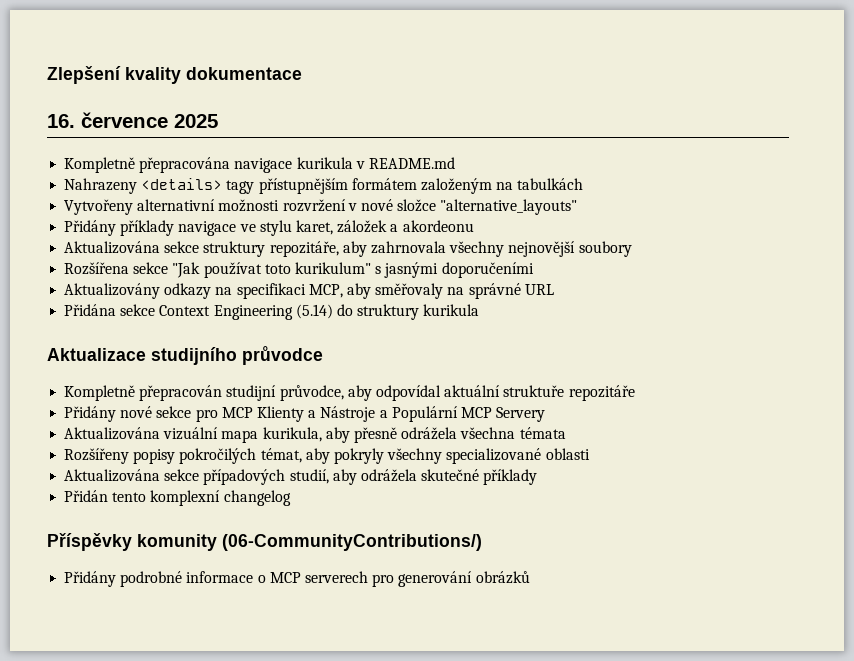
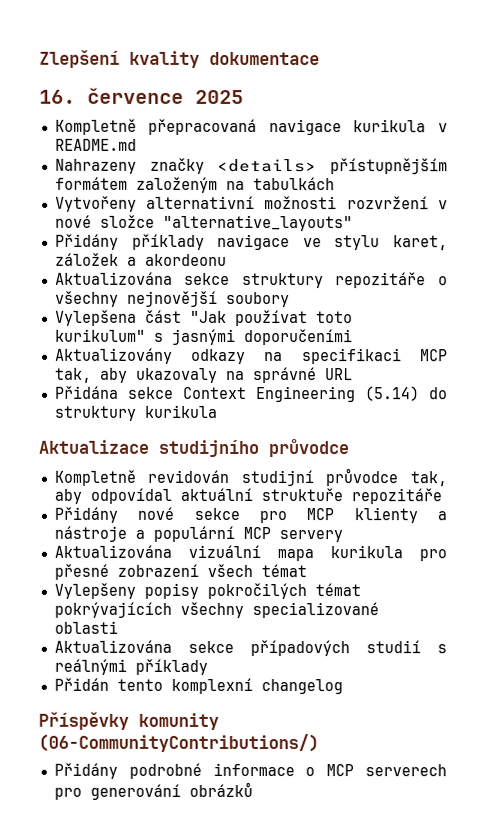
[139,157,231,173] přepracována -> [148,118,258,136] přepracovaná
[141,178,255,194] <details> tagy -> [149,157,318,174] značky <details>
[269,241,446,257] repozitáře, aby zahrnovala -> [335,272,448,289] repozitáře o
[64,262,169,275] Rozšířena sekce -> [54,309,182,326] Vylepšena část
[308,283,444,299] MCP, aby směřovaly -> [419,349,448,362] [54,367,218,383] MCP tak, aby ukazovaly
[139,385,344,401] přepracován studijní průvodce, -> [147,468,447,487] revidován studijní průvodce tak,
[256,406,546,422] [64,427,566,443] [64,448,384,464] Klienty a Nástroje a Populární MCP Servery // Aktualizována vizuální mapa kurikula, aby přesně odrážela všechna témata // Rozšířeny popisy pokročilých témat, aby pokryly -> [353,507,448,524] [53,525,343,543] [53,544,447,562] [53,563,307,580] [53,582,361,600] [53,601,172,618] klienty a nástroje a populární MCP servery // Aktualizována vizuální mapa kurikula pro přesné zobrazení všech témat // Vylepšeny popisy pokročilých témat pokrývajících
[289,469,480,485] studií, aby odrážela skutečné -> [365,640,447,654] [53,658,127,675] studií s reálnými

